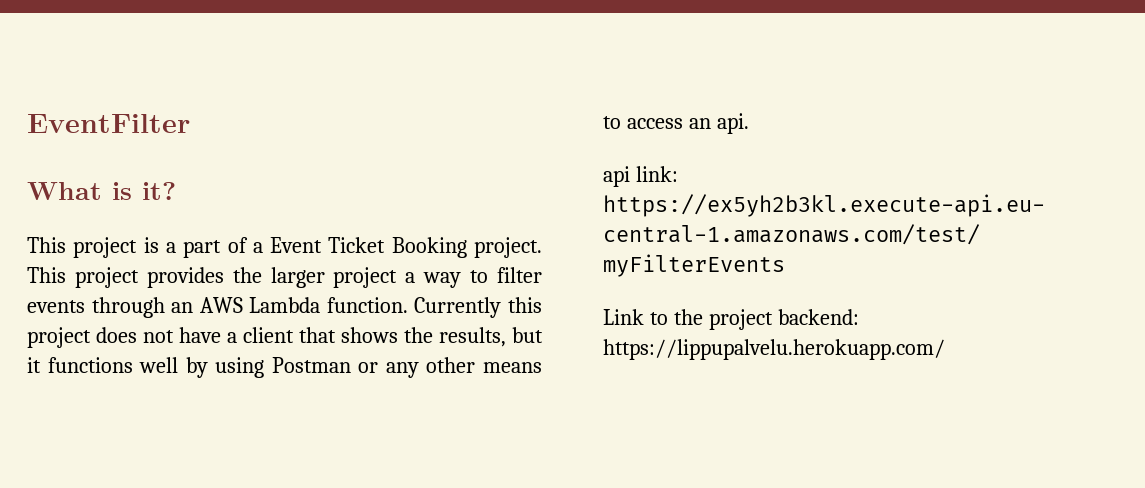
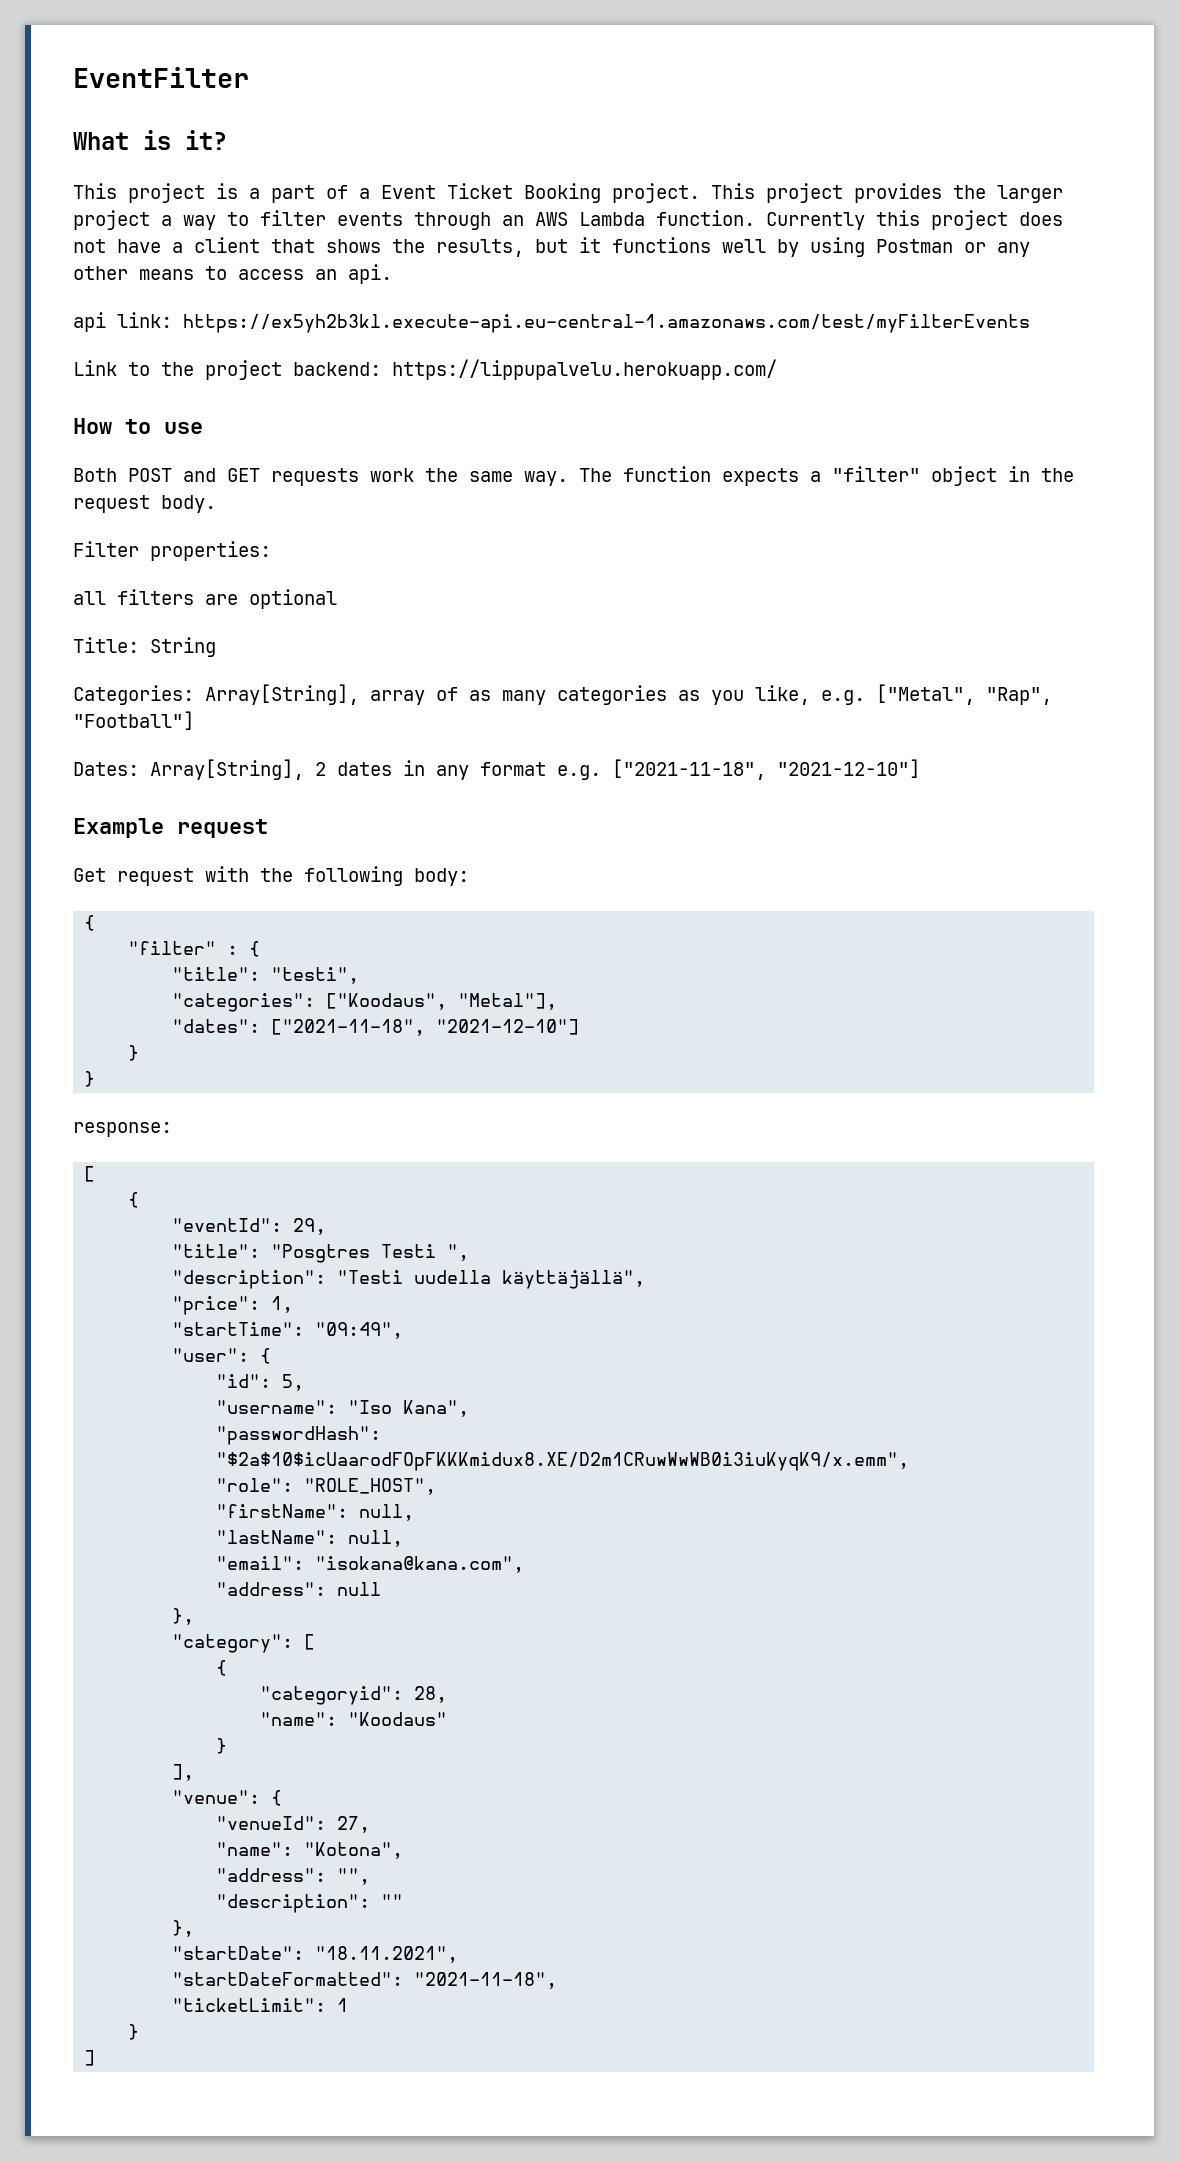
(945, 349) none -> [73,418,203,434] [73,466,1074,486] [73,495,216,513] [73,541,271,561] [73,589,337,609] [73,637,216,657] [73,684,1052,705] [73,711,194,730] [73,759,920,780] [73,818,268,838] [73,866,469,886] [84,915,96,931] [128,941,261,957] [172,967,360,984] [172,993,558,1012] [172,1019,580,1036] [128,1045,140,1061] [84,1071,96,1087] [73,1122,172,1137] [84,1166,96,1182] [128,1192,140,1208] [172,1218,327,1235] [172,1244,470,1263] [172,1270,646,1289] [172,1296,294,1315] [172,1322,404,1339] [172,1348,272,1364] [216,1374,305,1391] [216,1400,470,1417] [216,1426,382,1445] [216,1452,910,1471] [216,1478,437,1495] [216,1504,415,1521] [216,1530,404,1547] [216,1556,525,1573] [216,1582,382,1596] [172,1608,195,1625] [172,1634,316,1653] [216,1660,228,1676] [260,1686,448,1705] [260,1712,448,1726] [216,1738,228,1754] [172,1764,195,1781] [172,1790,283,1806] [216,1816,371,1833] [216,1842,404,1859] [216,1868,371,1885] [216,1894,404,1913] [172,1920,195,1937] [172,1946,459,1963] [172,1972,558,1989] [172,1998,349,2012] [128,2024,140,2040] [84,2050,96,2066] // How to use // Both POST and GET requests work the same way. The function expects a "filter" object in the request body. // Filter properties: // all filters are optional // Title: String // Categories: Array[String], array of as many categories as you like, e.g. ["Metal", "Rap", "Football"] // Dates: Array[String], 2 dates in any format e.g. ["2021-11-18", "2021-12-10"] // Example request // Get request with the following body: // { // "filter" : { // "title": "testi", // "categories": ["Koodaus", "Metal"], // "dates": ["2021-11-18", "2021-12-10"] // } // } // response: // [ // { // "eventId": 29, // "title": "Posgtres Testi ", // "description": "Testi uudella käyttäjällä", // "price": 1, // "startTime": "09:49", // "user": { // "id": 5, // "username": "Iso Kana", // "passwordHash": "$2a$10$icUaarodFOpFKKKmidux8.XE/D2m1CRuwWwWB0i3iuKyqK9/x.emm", // "role": "ROLE_HOST", // "firstName": null, // "lastName": null, // "email": "isokana@kana.com", // "address": null // }, // "category": [ // { // "categoryid": 28, // "name": "Koodaus" // } // ], // "venue": { // "venueId": 27, // "name": "Kotona", // "address": "", // "description": "" // }, // "startDate": "18.11.2021", // "startDateFormatted": "2021-11-18", // "ticketLimit": 1 // } // ]

